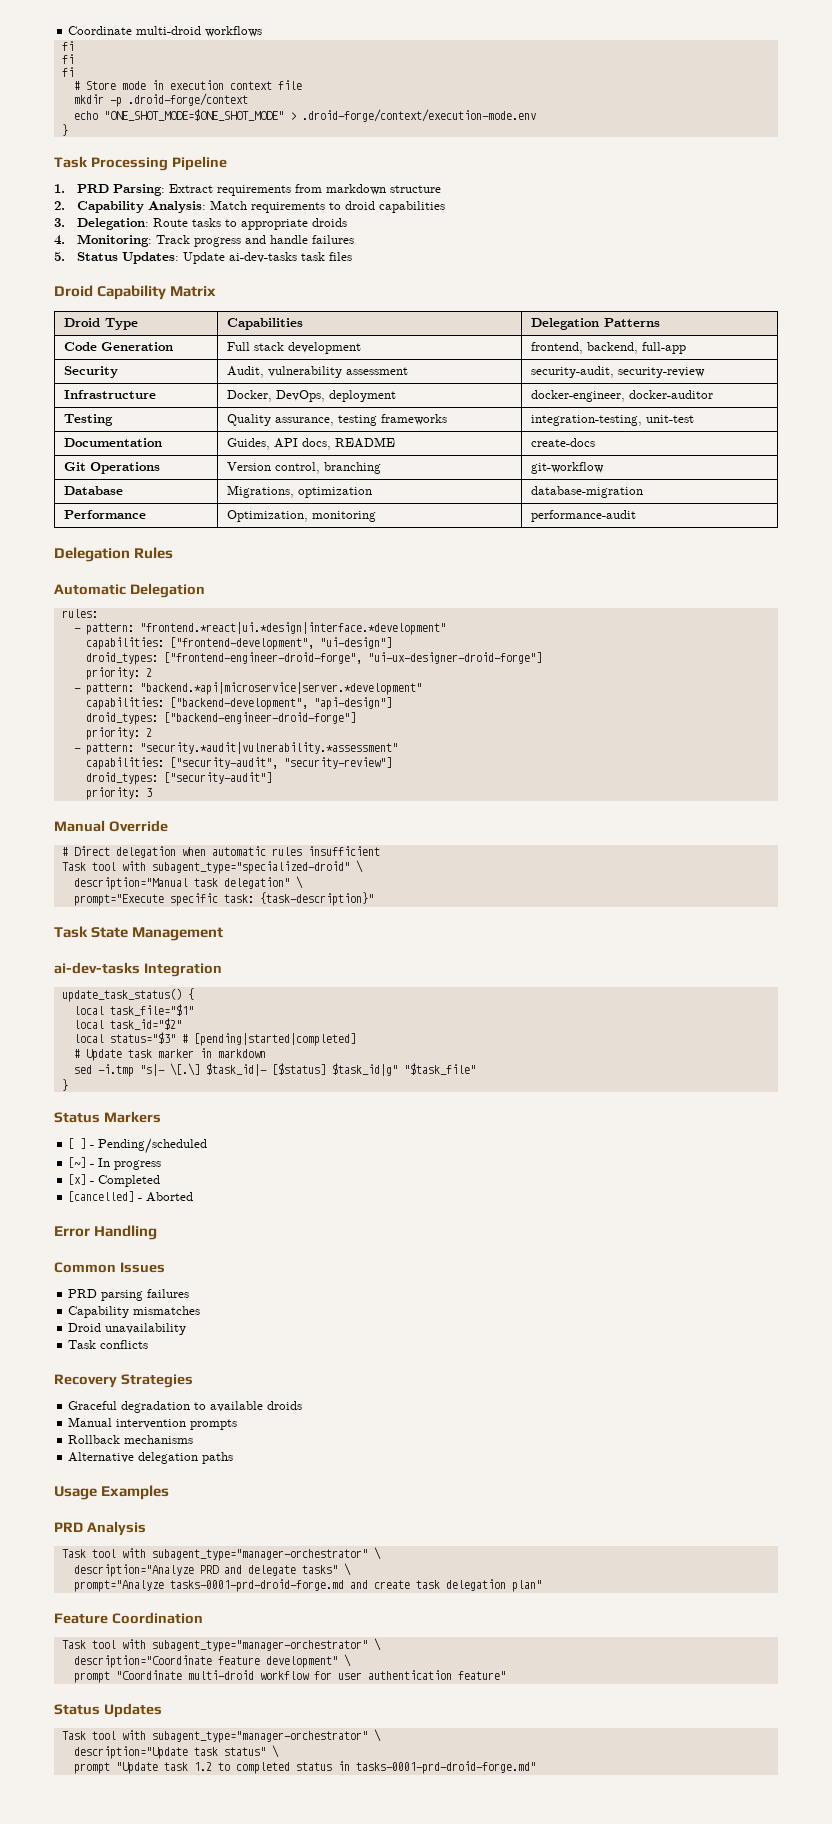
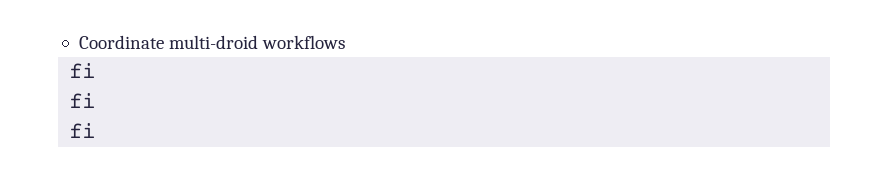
[73,80,302,90] [73,93,248,107] [73,109,536,122] [61,124,68,136] [54,156,227,171] [54,184,442,196] [54,200,446,213] [54,218,348,230] [54,234,355,247] [54,252,353,264] [54,285,217,300] [63,318,138,330] [226,318,303,330] [530,318,660,330] [63,342,173,351] [226,342,361,354] [530,342,686,354] [63,366,118,378] [226,366,408,378] [530,366,705,378] [63,390,156,399] [226,390,396,402] [530,390,713,402] [63,414,113,426] [226,414,447,426] [530,415,694,426] [63,438,162,447] [226,437,395,450] [530,438,595,447] [63,462,160,474] [226,462,381,474] [530,462,604,474] [63,486,123,495] [226,485,372,498] [530,486,643,498] [63,510,146,519] [226,510,376,522] [530,510,636,522] [54,547,174,562] [54,583,205,598] [61,609,98,618] [73,622,446,635] [85,637,392,650] [85,652,542,665] [85,667,152,680] [73,682,422,695] [85,697,392,710] [85,712,356,725] [85,727,152,740] [73,742,398,755] [85,757,392,770] [85,772,272,785] [85,787,152,800] [54,820,168,832] [61,846,380,858] [61,860,363,874] [73,876,303,890] [73,892,374,906] [54,926,224,941] [54,962,222,977] [61,988,194,1002] [73,1004,194,1016] [73,1018,182,1030] [73,1032,356,1046] [73,1048,266,1061] [73,1063,476,1077] [61,1079,68,1091] [54,1111,161,1123] [68,1138,208,1154] [68,1157,162,1170] [68,1174,161,1187] [68,1191,194,1202] [54,1225,158,1240] [54,1262,165,1273] [68,1289,190,1301] [68,1306,201,1318] [68,1323,187,1335] [68,1340,149,1349] [54,1374,193,1388] [68,1401,303,1413] [68,1417,238,1430] [68,1435,194,1444] [68,1452,234,1464] [54,1485,170,1500] [54,1521,146,1536] [61,1547,381,1561] [73,1563,351,1577] [73,1579,542,1592] [54,1612,203,1624] [61,1638,381,1652] [73,1654,351,1668] [73,1670,506,1683] [54,1703,162,1718] [61,1729,381,1743] [73,1745,279,1759] [73,1761,536,1774] // # Store mode in execution context file // mkdir -p .droid-forge/context // echo "ONE_SHOT_MODE=$ONE_SHOT_MODE" > .droid-forge/context/execution-mode.env // } // Task Processing Pipeline // 1. PRD Parsing: Extract requirements from markdown structure // 2. Capability Analysis: Match requirements to droid capabilities // 3. Delegation: Route tasks to appropriate droids // 4. Monitoring: Track progress and handle failures // 5. Status Updates: Update ai-dev-tasks task files // Droid Capability Matrix // Droid Type | Capabilities | Delegation Patterns // Code Generation | Full stack development | frontend, backend, full-app // Security | Audit, vulnerability assessment | security-audit, security-review // Infrastructure | Docker, DevOps, deployment | docker-engineer, docker-auditor // Testing | Quality assurance, testing frameworks | integration-testing, unit-test // Documentation | Guides, API docs, README | create-docs // Git Operations | Version control, branching | git-workflow // Database | Migrations, optimization | database-migration // Performance | Optimization, monitoring | performance-audit // Delegation Rules // Automatic Delegation // rules: // - pattern: "frontend.*react|ui.*design|interface.*development" // capabilities: ["frontend-development", "ui-design"] // droid_types: ["frontend-engineer-droid-forge", "ui-ux-designer-droid-forge"] // priority: 2 // - pattern: "backend.*api|microservice|server.*development" // capabilities: ["backend-development", "api-design"] // droid_types: ["backend-engineer-droid-forge"] // priority: 2 // - pattern: "security.*audit|vulnerability.*assessment" // capabilities: ["security-audit", "security-review"] // droid_types: ["security-audit"] // priority: 3 // Manual Override // # Direct delegation when automatic rules insufficient // Task tool with subagent_type="specialized-droid" \ // description="Manual task delegation" \ // prompt="Execute specific task: {task-description}" // Task State Management // ai-dev-tasks Integration // update_task_status() { // local task_file="$1" // local task_id="$2" // local status="$3" # [pending|started|completed] // # Update task marker in markdown // sed -i.tmp "s|- \[.\] $task_id|- [$status] $task_id|g" "$task_file" // } // Status Markers // [ ] - Pending/scheduled // [~] - In progress // [x] - Completed // [cancelled] - Aborted // Error Handling // Common Issues // PRD parsing failures // Capability mismatches // Droid unavailability // Task conflicts // Recovery Strategies // Graceful degradation to available droids // Manual intervention prompts // Rollback mechanisms // Alternative delegation paths // Usage Examples // PRD Analysis // Task tool with subagent_type="manager-orchestrator" \ // description="Analyze PRD and delegate tasks" \ // prompt="Analyze tasks-0001-prd-droid-forge.md and create task delegation plan" // Feature Coordination // Task tool with subagent_type="manager-orchestrator" \ // description="Coordinate feature development" \ // prompt "Coordinate multi-droid workflow for user authentication feature" // Status Updates // Task tool with subagent_type="manager-orchestrator" \ // description="Update task status" \ // prompt "Update task 1.2 to completed status in tasks-0001-prd-droid-forge.md" -> (96, 130) none

